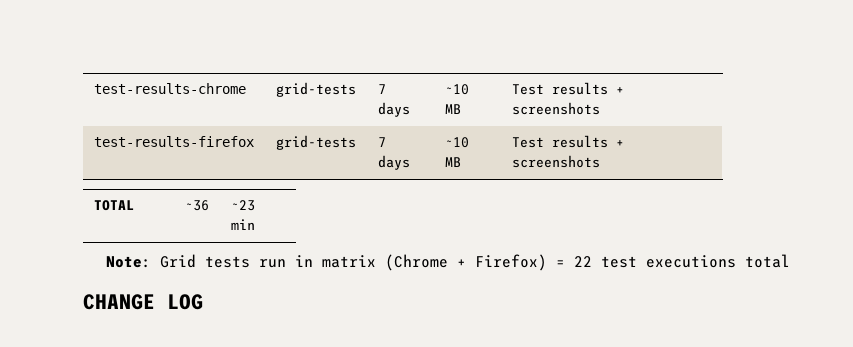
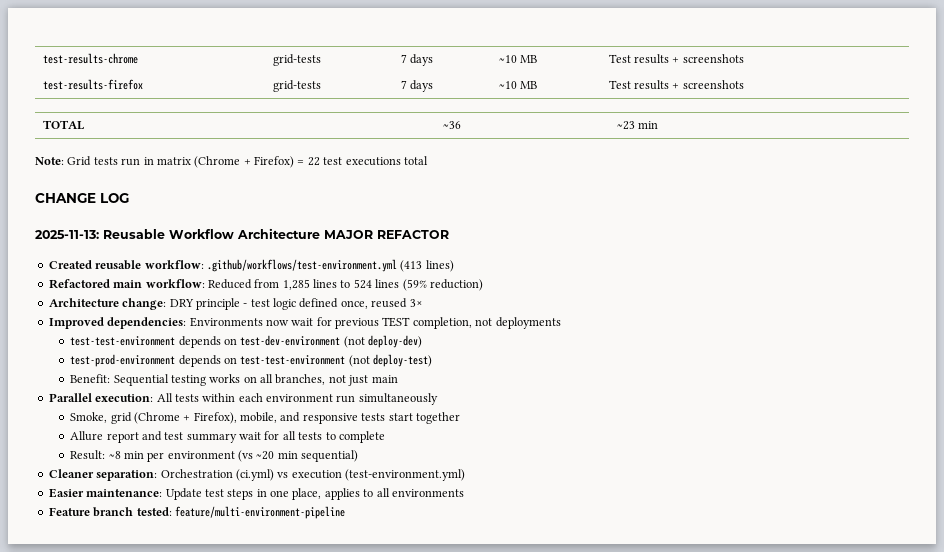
(203, 302) none -> [35,228,449,239] [48,259,454,272] [48,279,483,291] [48,298,423,310] [48,317,561,329] [70,335,423,348] [70,354,433,367] [70,374,398,386] [48,393,438,405] [70,412,460,424] [70,431,385,443] [70,450,359,462] [48,469,465,481] [48,488,464,500] [48,506,345,519] // 2025-11-13: Reusable Workflow Architecture MAJOR REFACTOR // Created reusable workflow: .github/workflows/test-environment.yml (413 lines) // Refactored main workflow: Reduced from 1,285 lines to 524 lines (59% reduction) // Architecture change: DRY principle - test logic defined once, reused 3× // Improved dependencies: Environments now wait for previous TEST completion, not deployments // test-test-environment depends on test-dev-environment (not deploy-dev) // test-prod-environment depends on test-test-environment (not deploy-test) // Benefit: Sequential testing works on all branches, not just main // Parallel execution: All tests within each environment run simultaneously // Smoke, grid (Chrome + Firefox), mobile, and responsive tests start together // Allure report and test summary wait for all tests to complete // Result: ~8 min per environment (vs ~20 min sequential) // Cleaner separation: Orchestration (ci.yml) vs execution (test-environment.yml) // Easier maintenance: Update test steps in one place, applies to all environments // Feature branch tested: feature/multi-environment-pipeline

